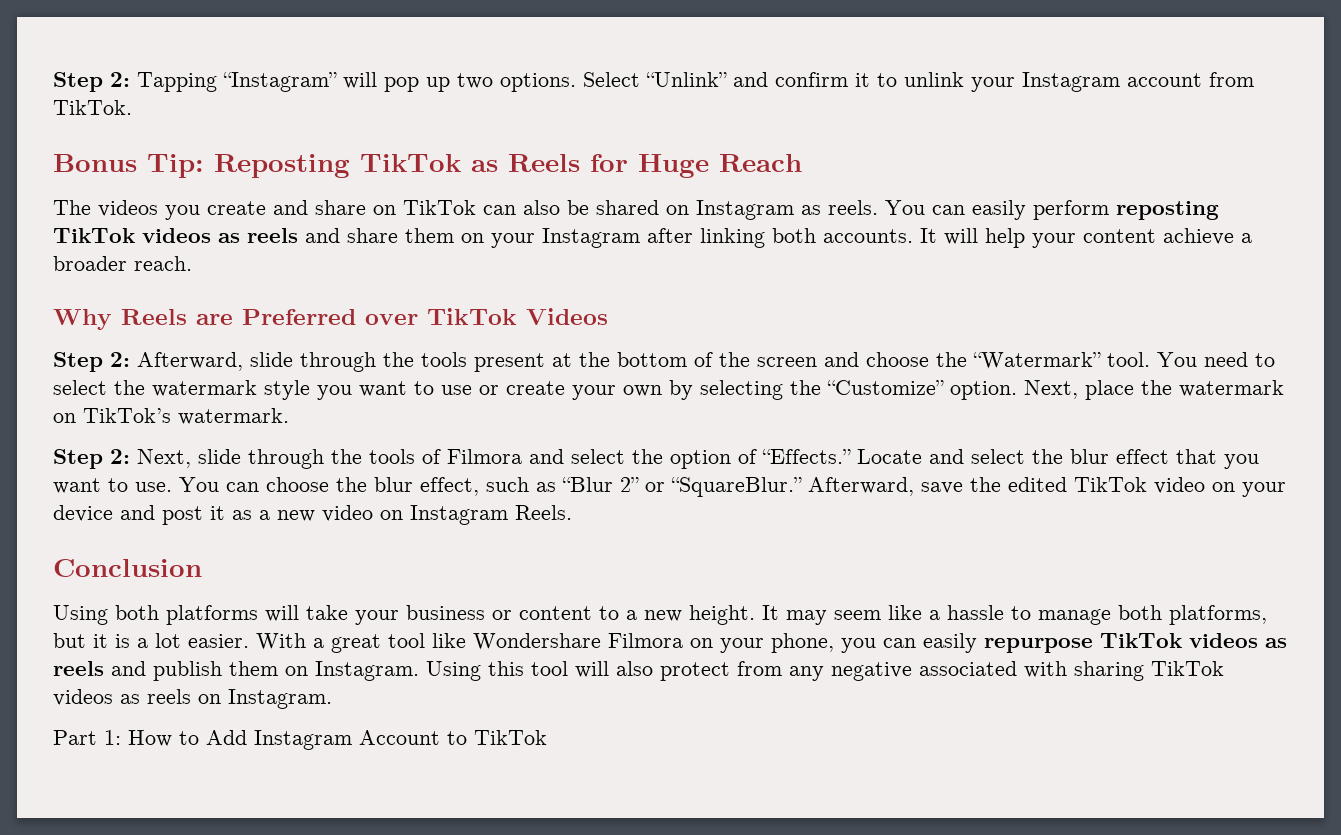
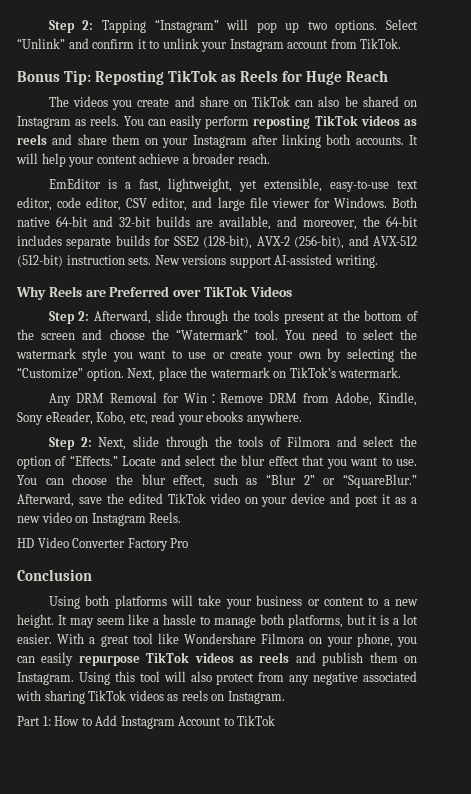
(192, 263) none -> [48,178,418,192] [17,197,417,211] [17,216,418,230] [17,235,418,249] [17,254,378,268] // EmEditor is a fast, lightweight, yet extensible, easy-to-use text editor, code editor, CSV editor, and large file viewer for Windows. Both native 64-bit and 32-bit builds are available, and moreover, the 64-bit includes separate builds for SSE2 (128-bit), AVX-2 (256-bit), and AVX-512 (512-bit) instruction sets. New versions support AI-assisted writing.
(289, 416) none -> [48,392,418,406] [17,411,302,425] // Any DRM Removal for Win：Remove DRM from Adobe, Kindle, Sony eReader, Kobo, etc, read your ebooks anywhere.
(572, 512) none -> [17,537,189,551] // HD Video Converter Factory Pro

